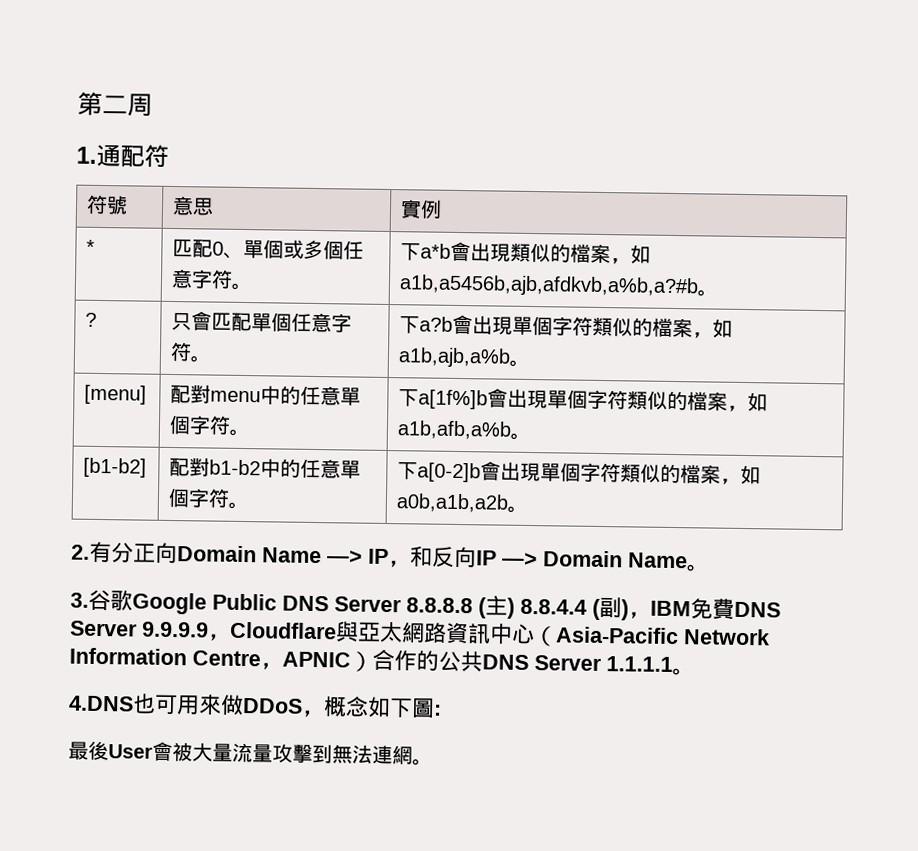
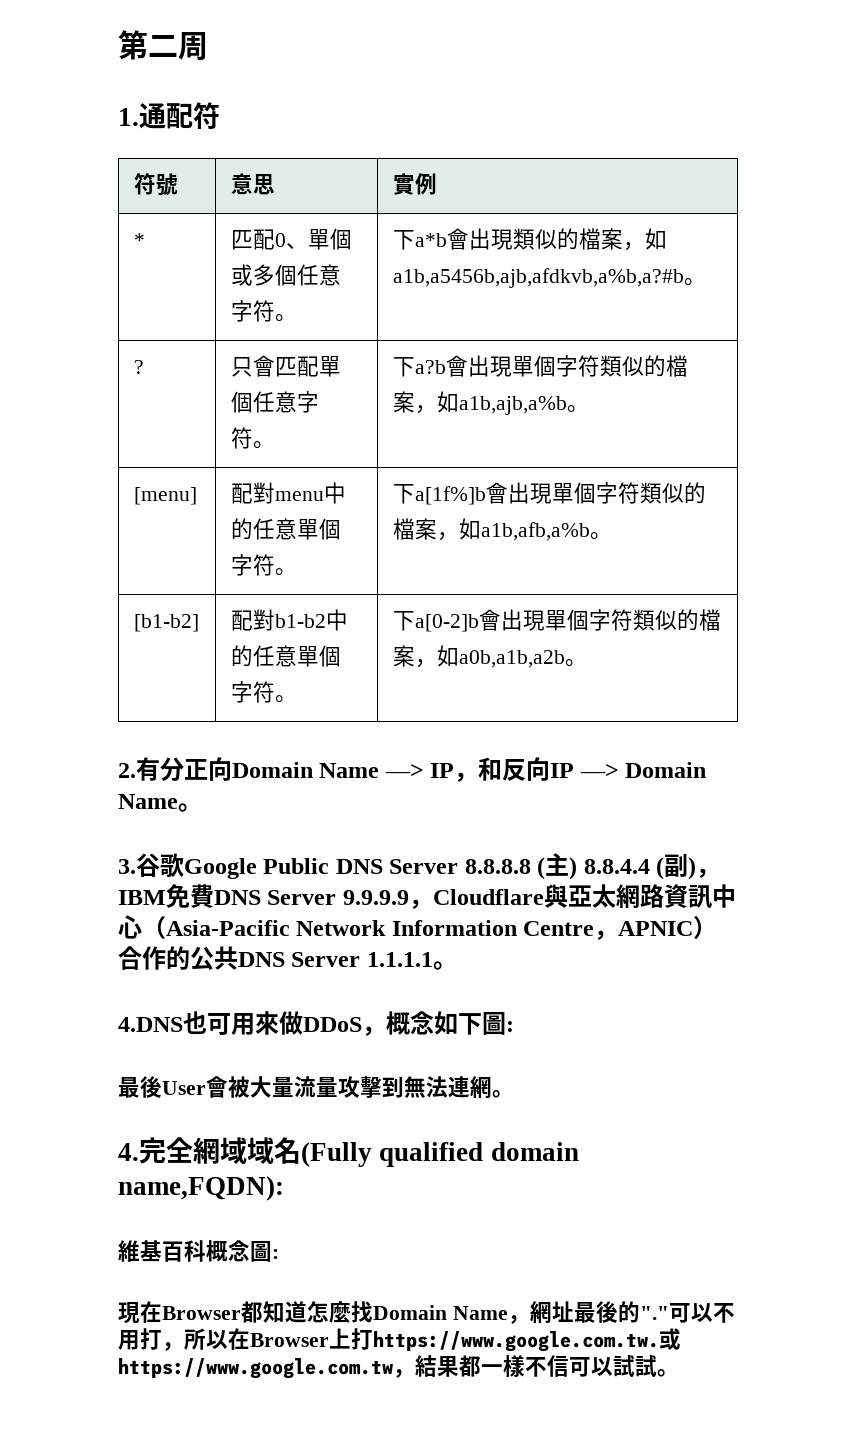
(433, 762) none -> [118,1137,579,1167] [118,1176,284,1201] [118,1240,279,1262] [118,1301,735,1324] [118,1328,681,1352] [118,1355,679,1379] // 4.完全網域域名(Fully qualified domain name,FQDN): // 維基百科概念圖: // 現在Browser都知道怎麼找Domain Name，網址最後的"."可以不用打，所以在Browser上打https://www.google.com.tw.或https://www.google.com.tw，結果都一樣不信可以試試。

